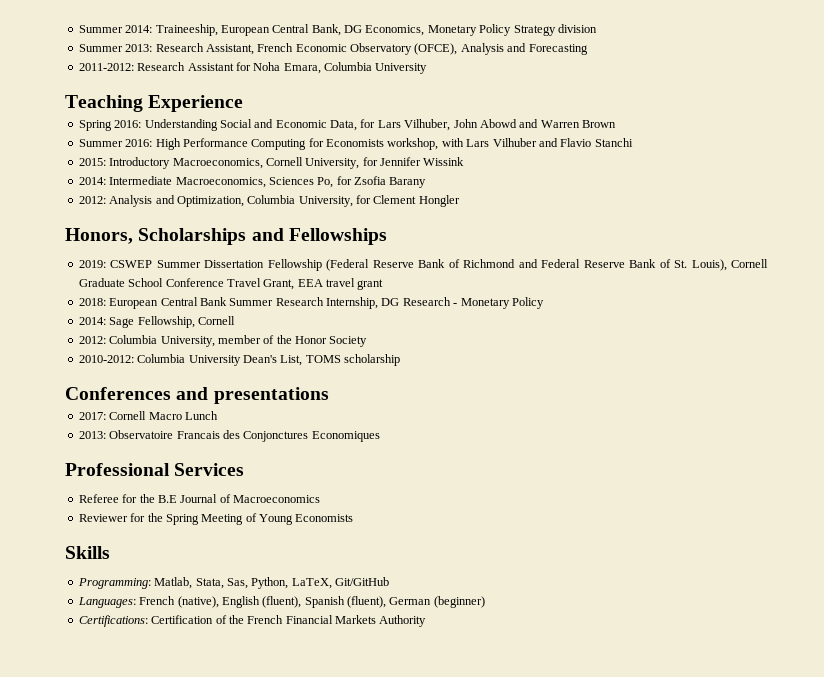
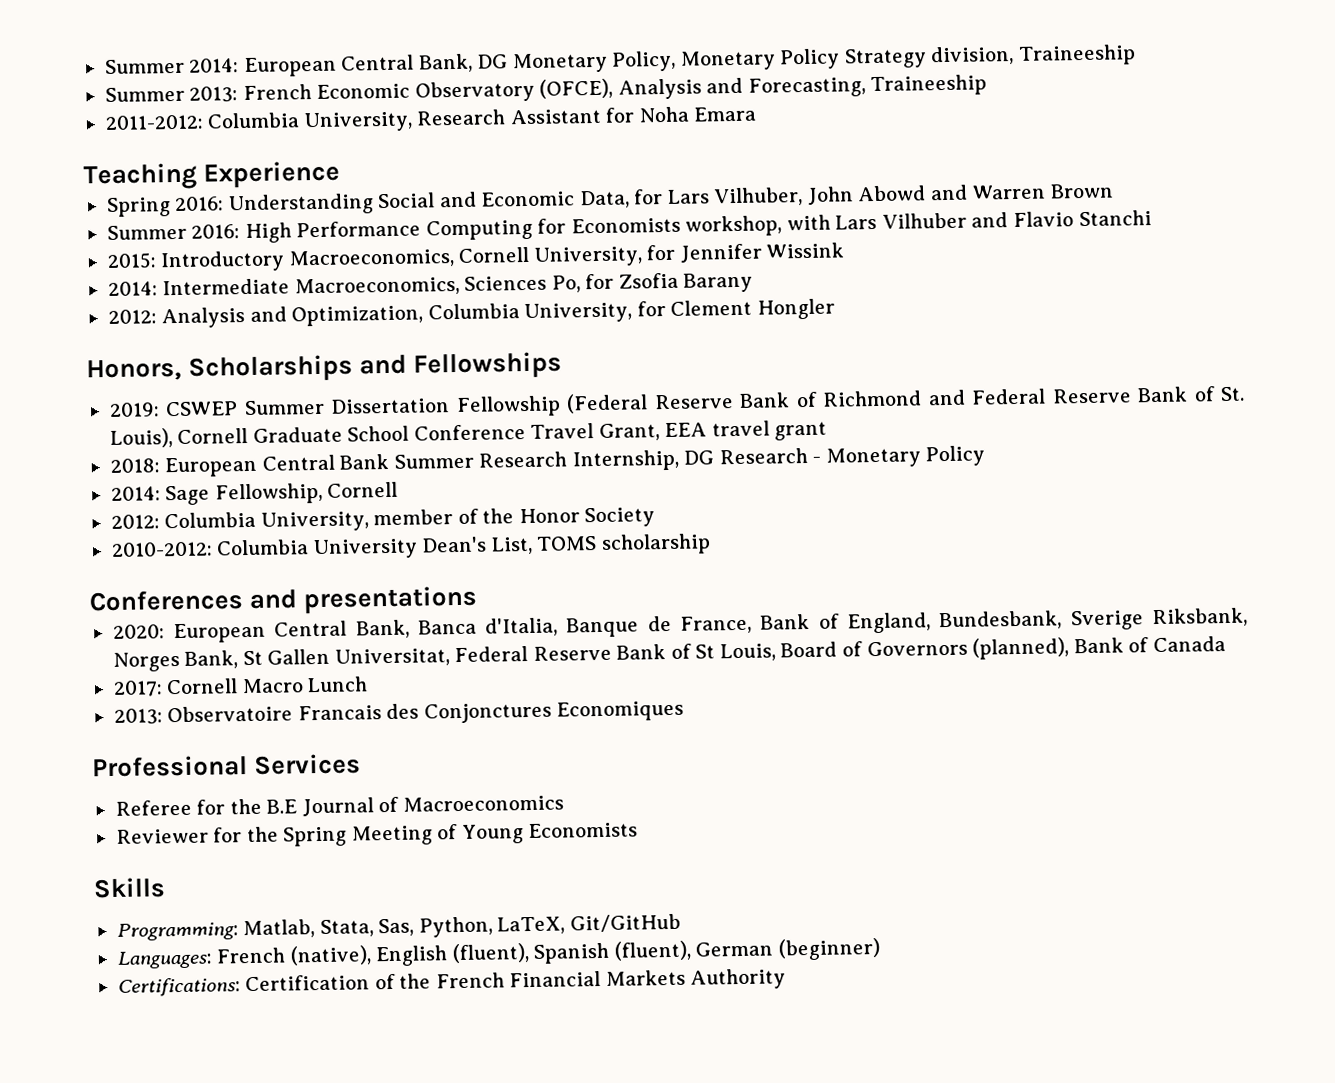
[155,24,218,36] Traineeship, -> (240, 65) none
[365,25,425,36] Economics, -> [512,50,677,74] Monetary Policy,
[557,24,597,33] division -> [930,44,1136,66] division, Traineeship
[155,43,254,55] Research Assistant, -> (239, 94) none
[528,44,588,55] Forecasting -> [747,74,988,98] Forecasting, Traineeship
(134, 67) none -> [207,111,413,133] Columbia University,
[283,62,428,74] Emara, Columbia University -> [693,106,757,122] Emara
(329, 395) none -> [112,607,1248,644] [112,636,1226,672] // 2020: European Central Bank, Banca d'Italia, Banque de France, Bank of England, Bundesbank, Sverige Riksbank, Norges Bank, St Gallen Universitat, Federal Reserve Bank of St Louis, Board of Governors (planned), Bank of Canada

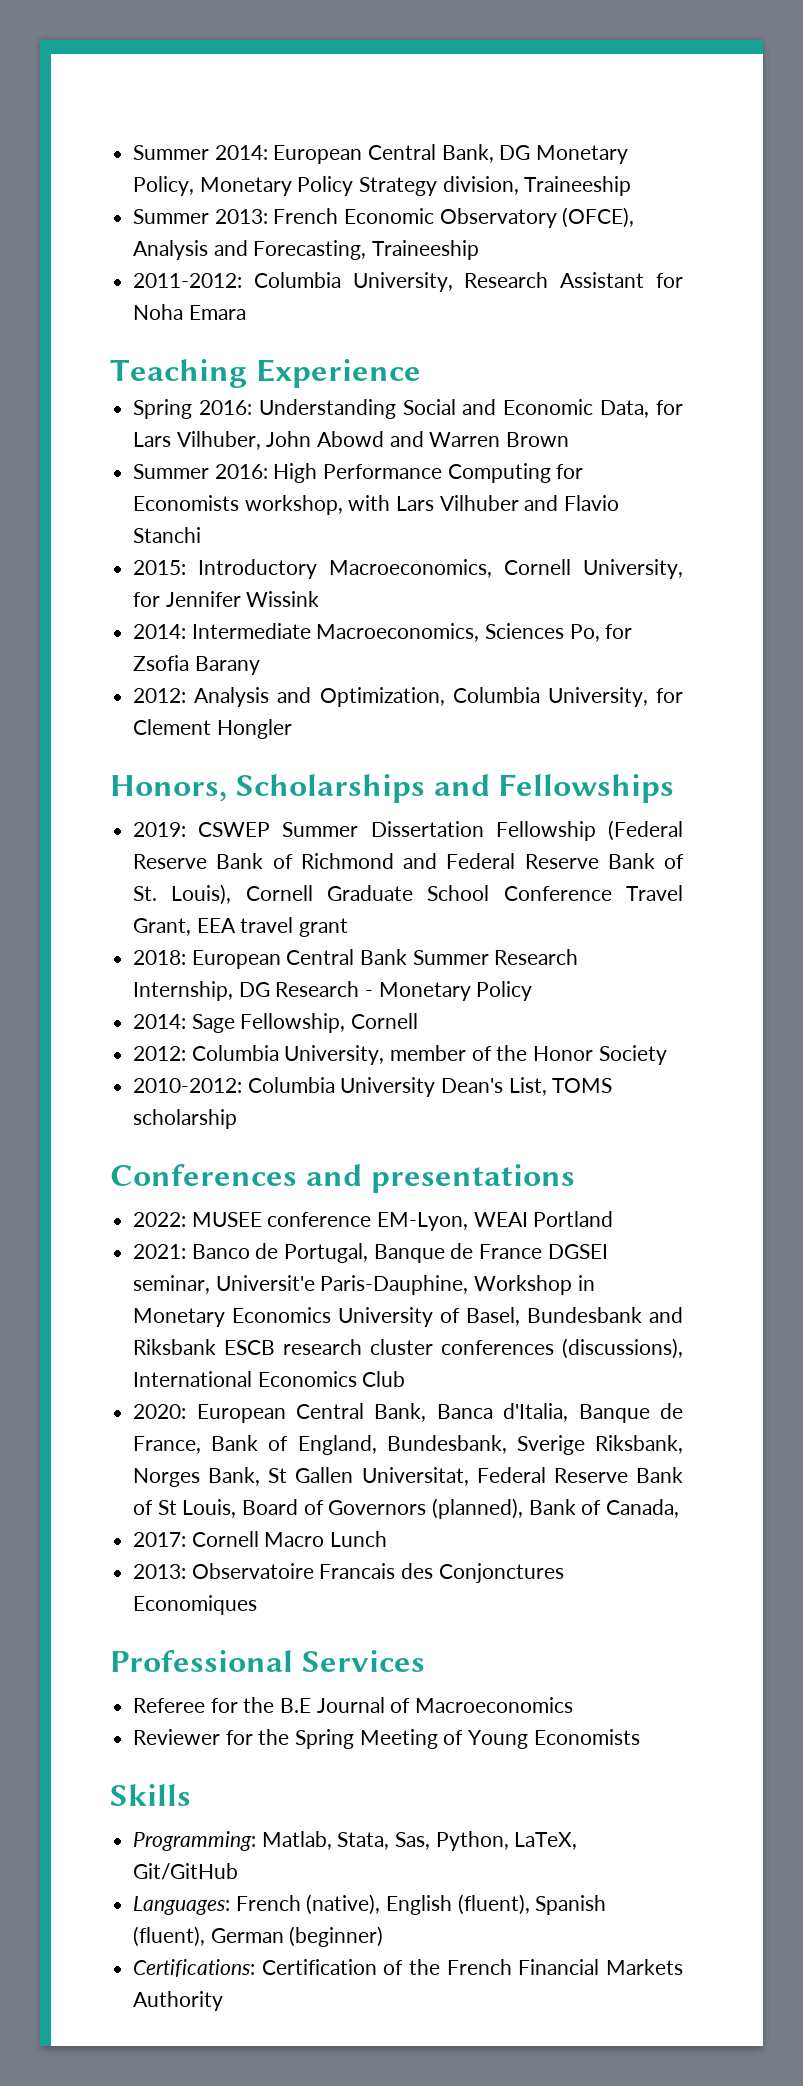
(478, 600) none -> [133,1211,614,1231] [133,1243,608,1263] [133,1275,595,1295] [133,1307,683,1327] [133,1338,683,1359] [133,1371,406,1387] // 2022: MUSEE conference EM-Lyon, WEAI Portland // 2021: Banco de Portugal, Banque de France DGSEI seminar, Universit'e Paris-Dauphine, Workshop in Monetary Economics University of Basel, Bundesbank and Riksbank ESCB research cluster conferences (discussions), International Economics Club
[1152,636,1226,653] Canada -> [606,1499,680,1518] Canada,

